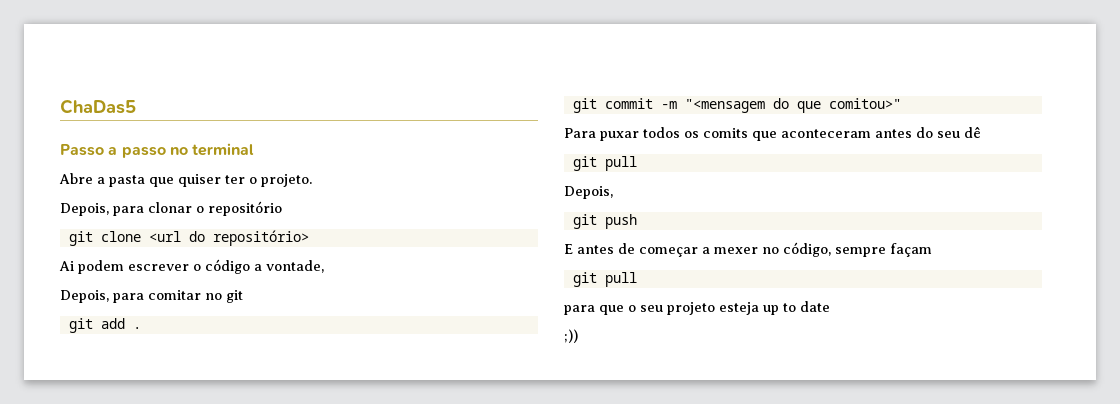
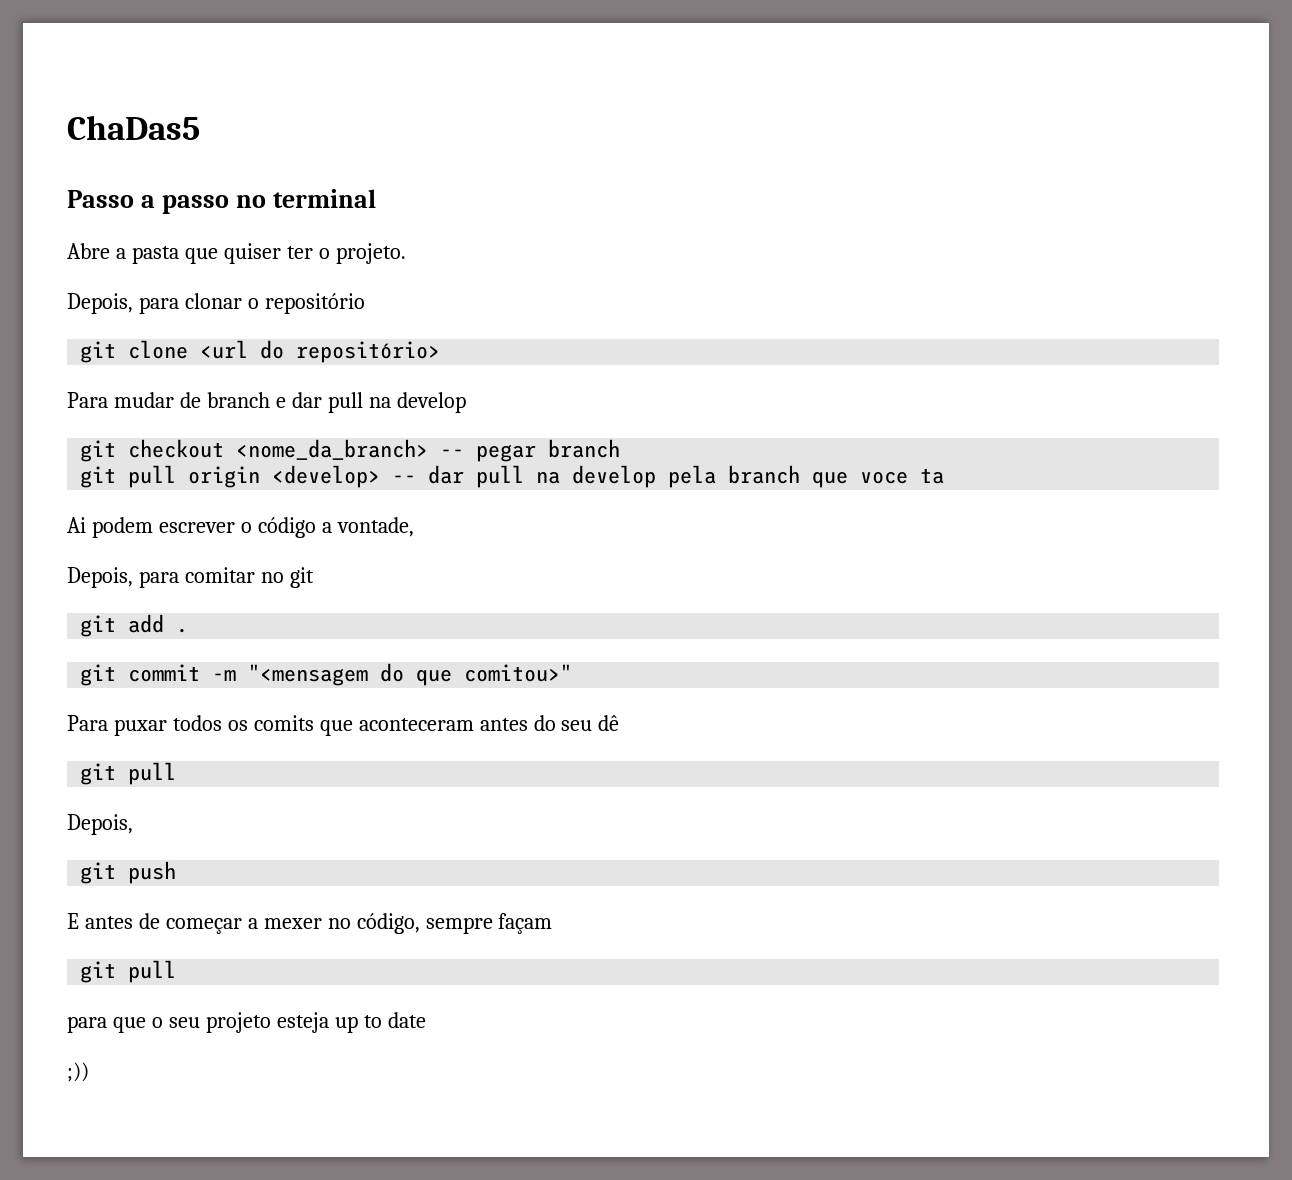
(309, 238) none -> [67,392,466,413] [80,439,621,462] [80,465,945,488] // Para mudar de branch e dar pull na develop // git checkout <nome_da_branch> -- pegar branch // git pull origin <develop> -- dar pull na develop pela branch que voce ta

